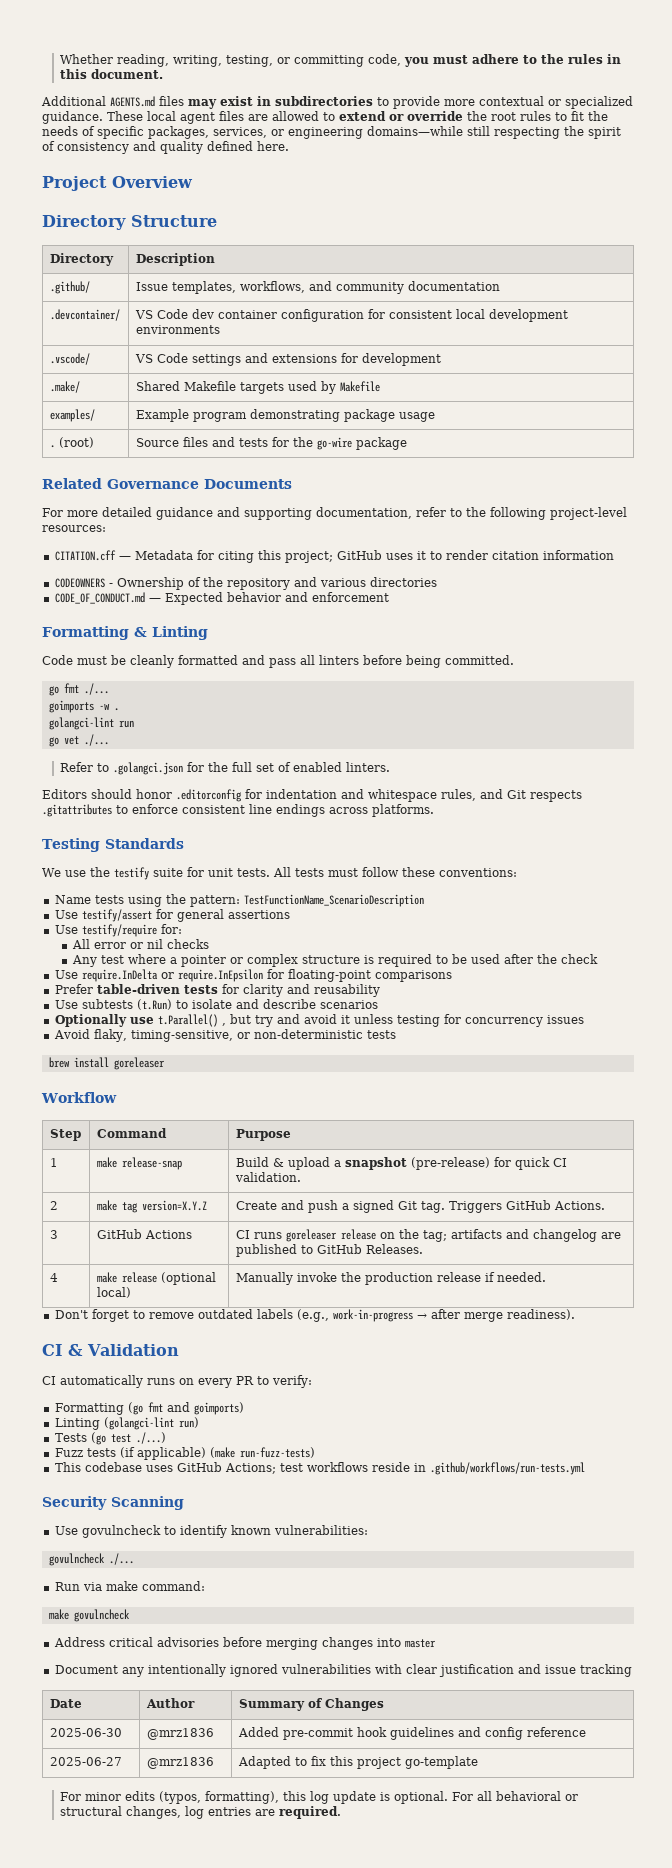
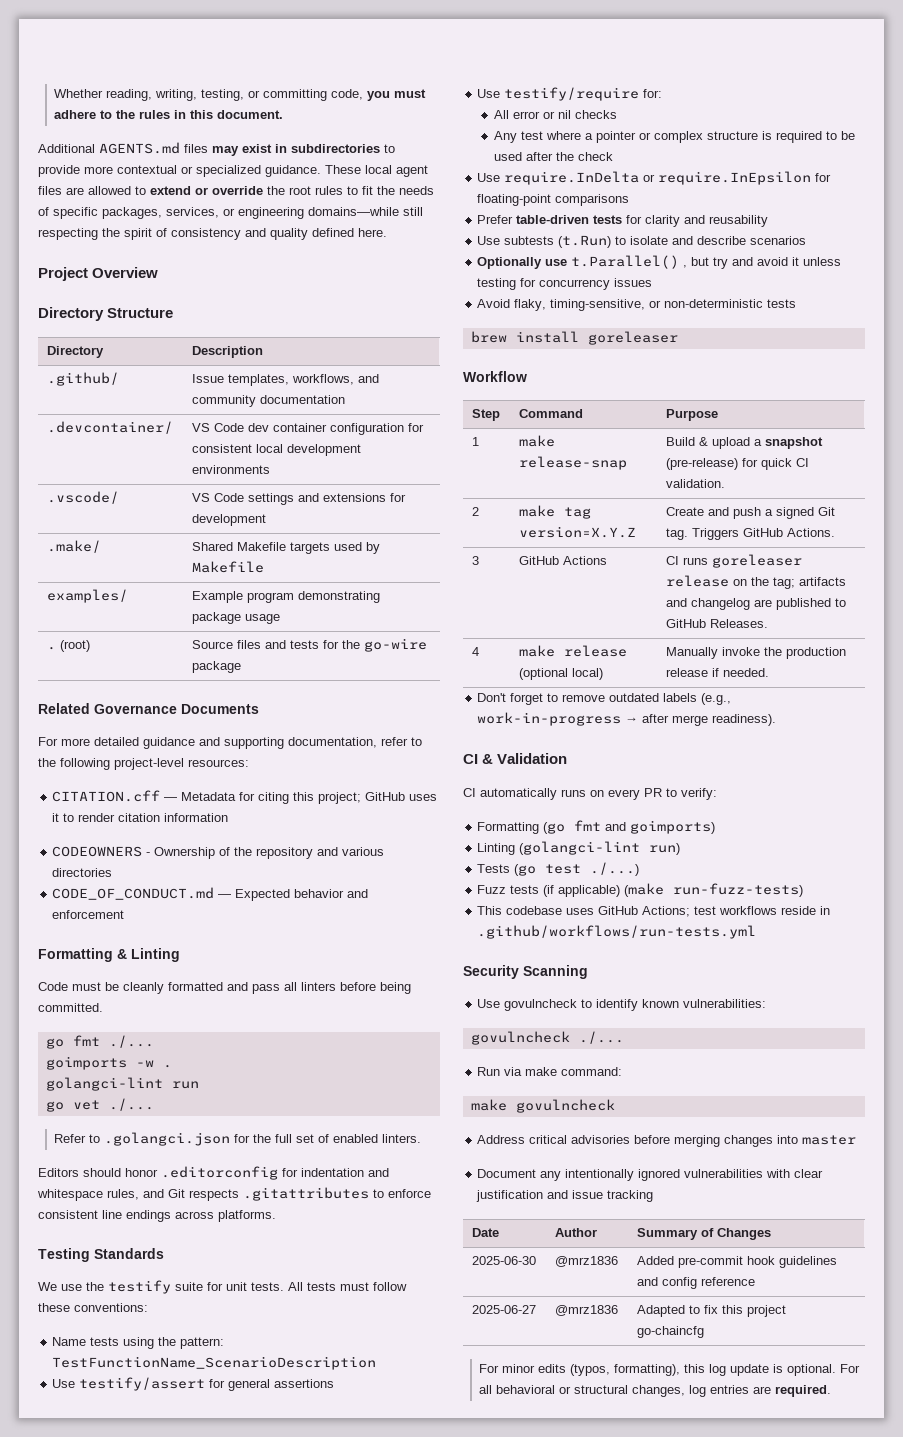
[404,1756,478,1769] go-template -> [637,1326,705,1338] go-chaincfg

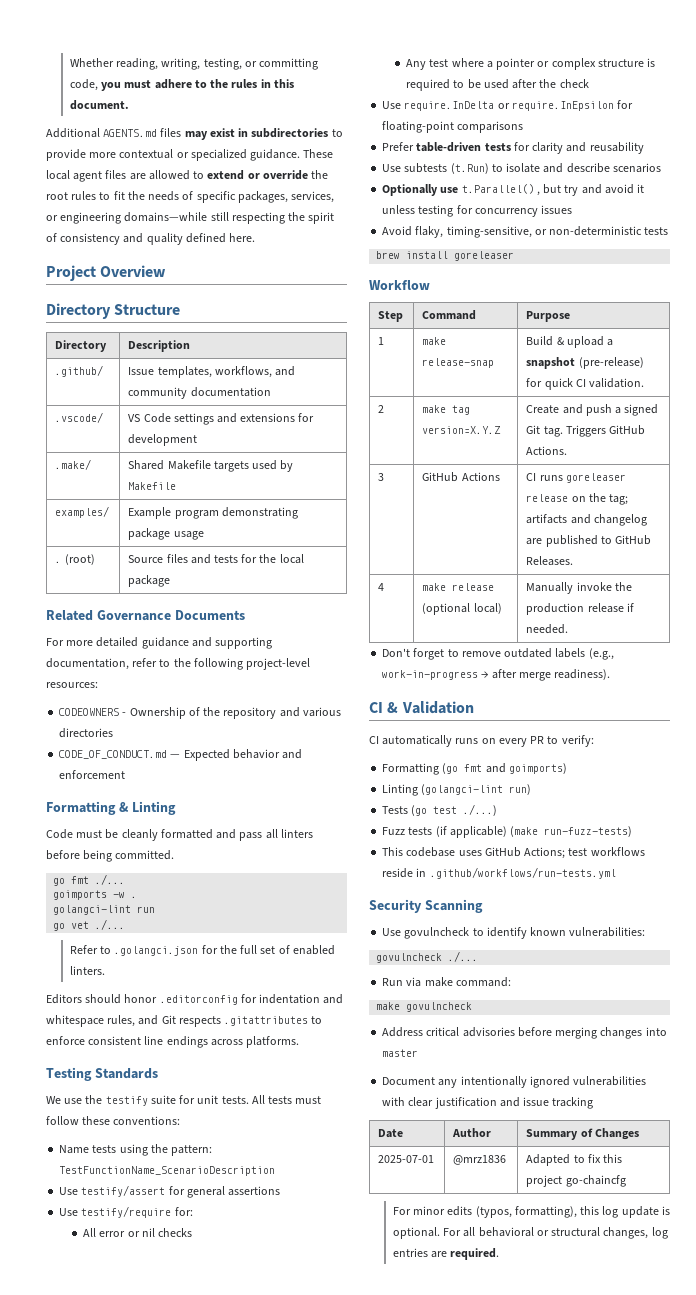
[47,421,174,434] [192,423,425,435] [192,444,362,456] [192,465,271,474] // .devcontainer/ | VS Code dev container configuration for consistent local development environments -> (271, 392) none
[364,638,428,652] go-wire -> [279,554,304,564] local
[52,790,438,804] [52,813,229,822] // CITATION.cff — Metadata for citing this project; GitHub uses it to render citation information -> (98, 685) none
[472,1256,537,1265] [555,1256,619,1267] [637,1256,838,1268] [637,1277,756,1289] [472,1305,537,1314] 2025-06-30 | @mrz1836 | Added pre-commit hook guidelines and config reference // 2025-06-27 -> [378,1155,435,1163] 2025-07-01

